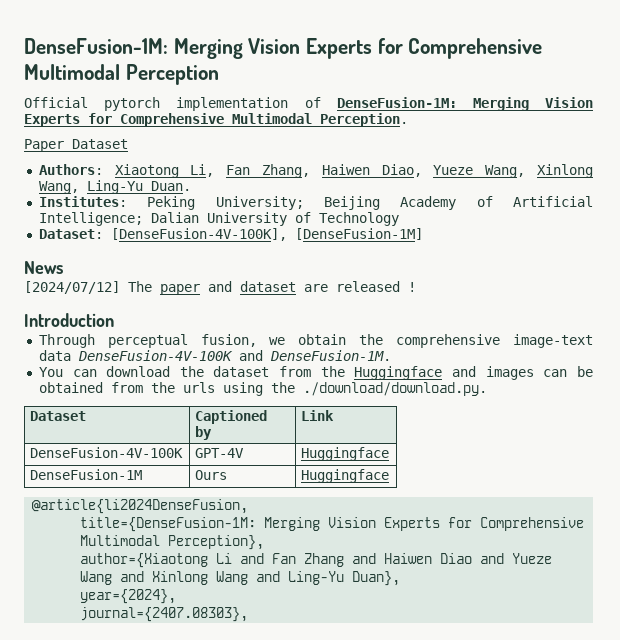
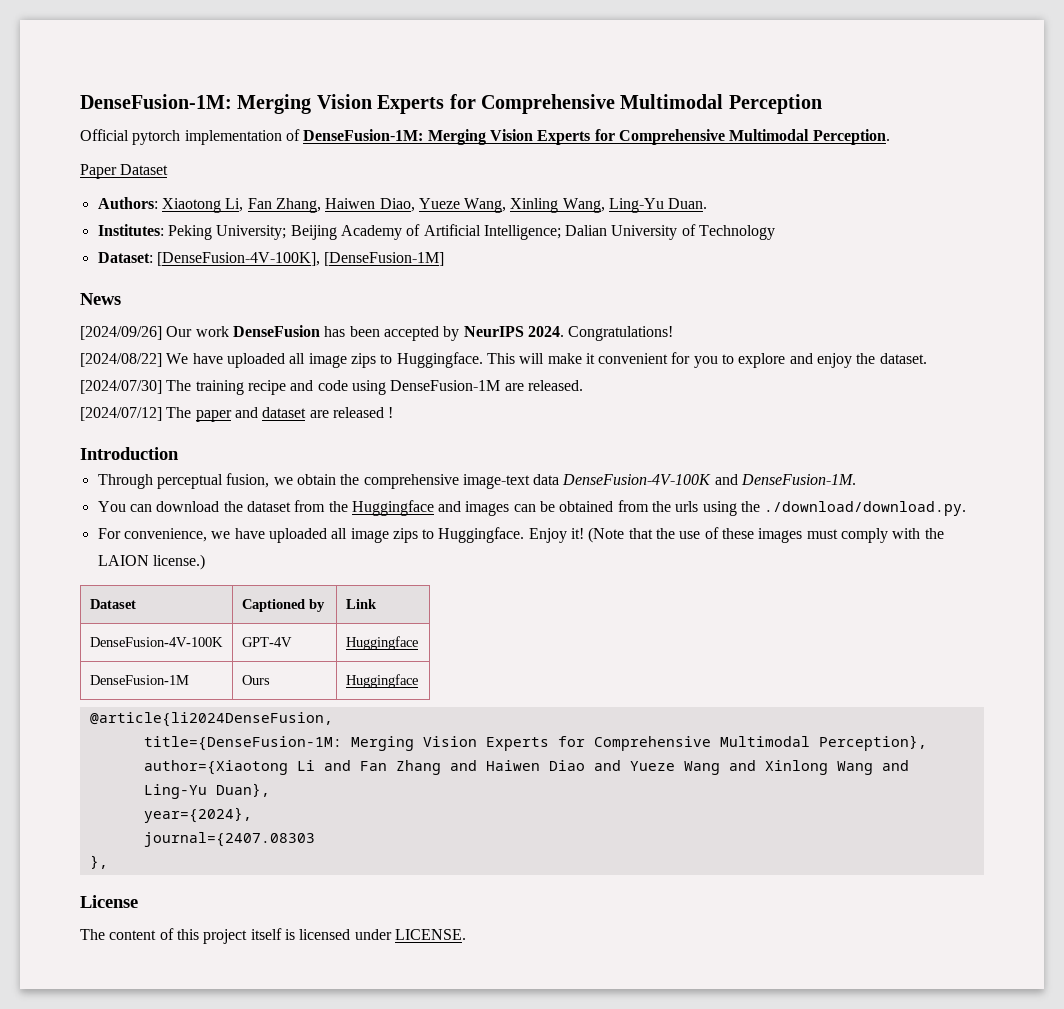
[537,164,593,178] Xinlong -> [510,198,559,213] Xinling
(63, 267) none -> [80,325,674,341] [80,352,927,368] [80,380,583,395] // [2024/09/26] Our work DenseFusion has been accepted by NeurIPS 2024. Congratulations! // [2024/08/22] We have uploaded all image zips to Huggingface. This will make it convenient for you to explore and enjoy the dataset. [2024/07/30] The training recipe and code using DenseFusion-1M are released.
(487, 389) none -> [97,527,944,543] [97,554,205,570] // For convenience, we have uploaded all image zips to Huggingface. Enjoy it! (Note that the use of these images must comply with the LAION license.)
[80,607,249,622] journal={2407.08303}, -> [143,832,315,847] [89,855,108,869] [80,895,138,908] [80,928,466,944] journal={2407.08303 // }, // License // The content of this project itself is licensed under LICENSE.

